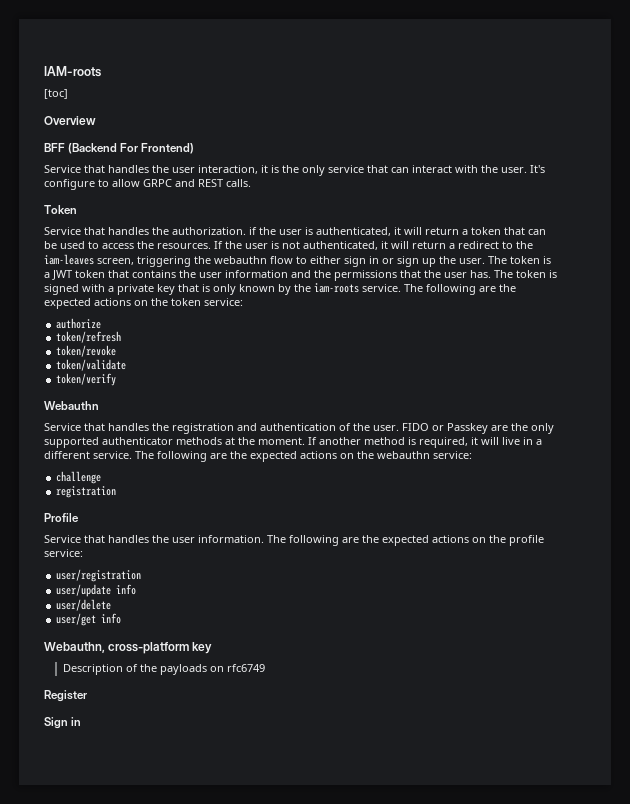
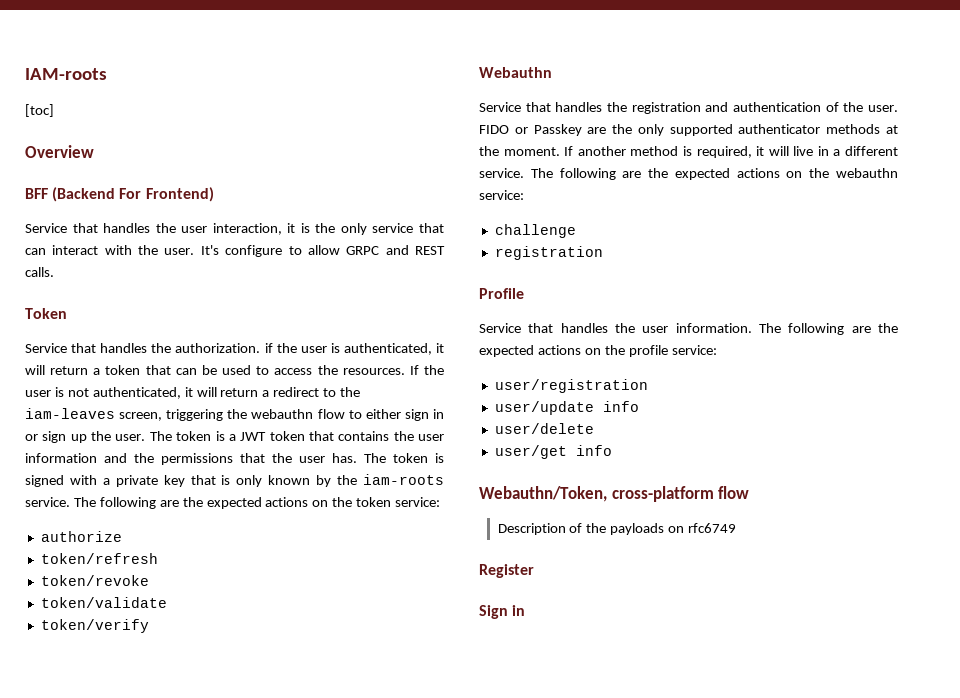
[44,642,213,654] Webauthn, cross-platform key -> [479,486,750,502] Webauthn/Token, cross-platform flow

